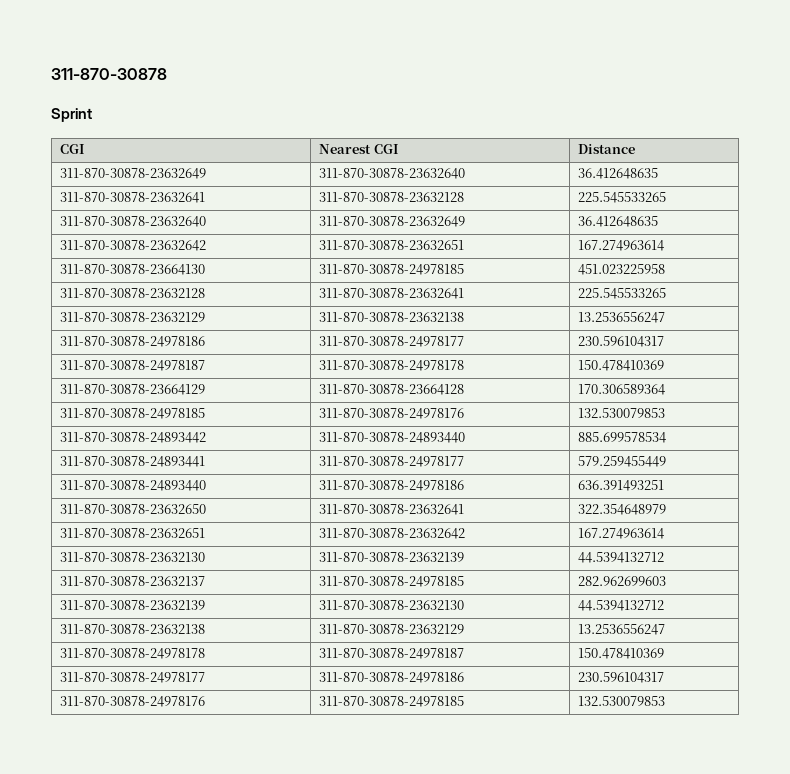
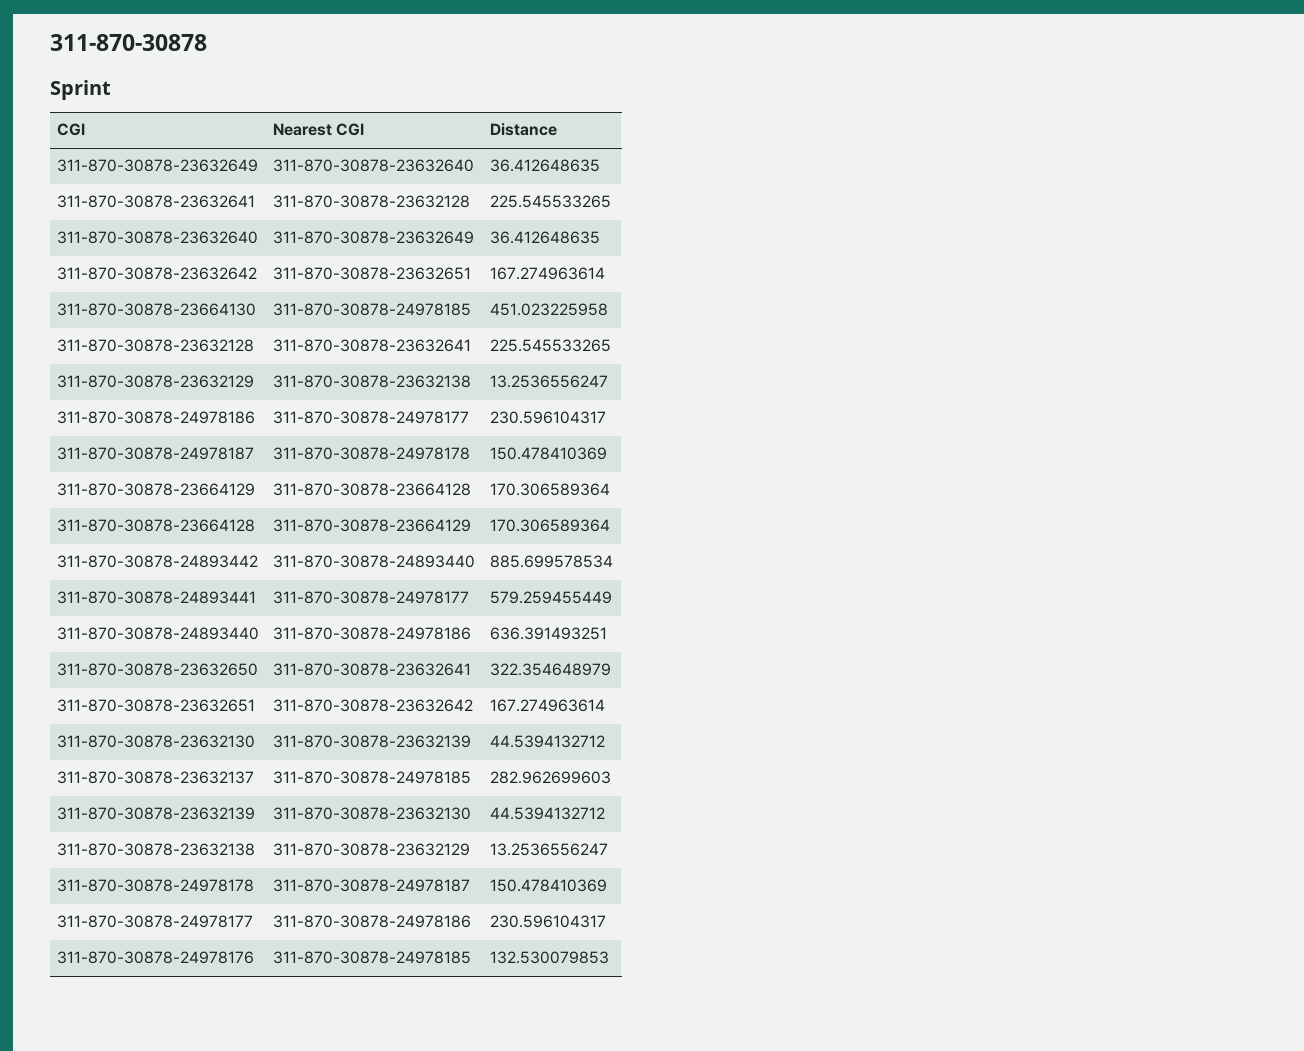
[60,408,206,419] [319,408,465,419] [578,408,666,418] 311-870-30878-24978185 | 311-870-30878-24978176 | 132.530079853 -> [56,519,255,532] [272,519,471,532] [489,519,610,532] 311-870-30878-23664128 | 311-870-30878-23664129 | 170.306589364

